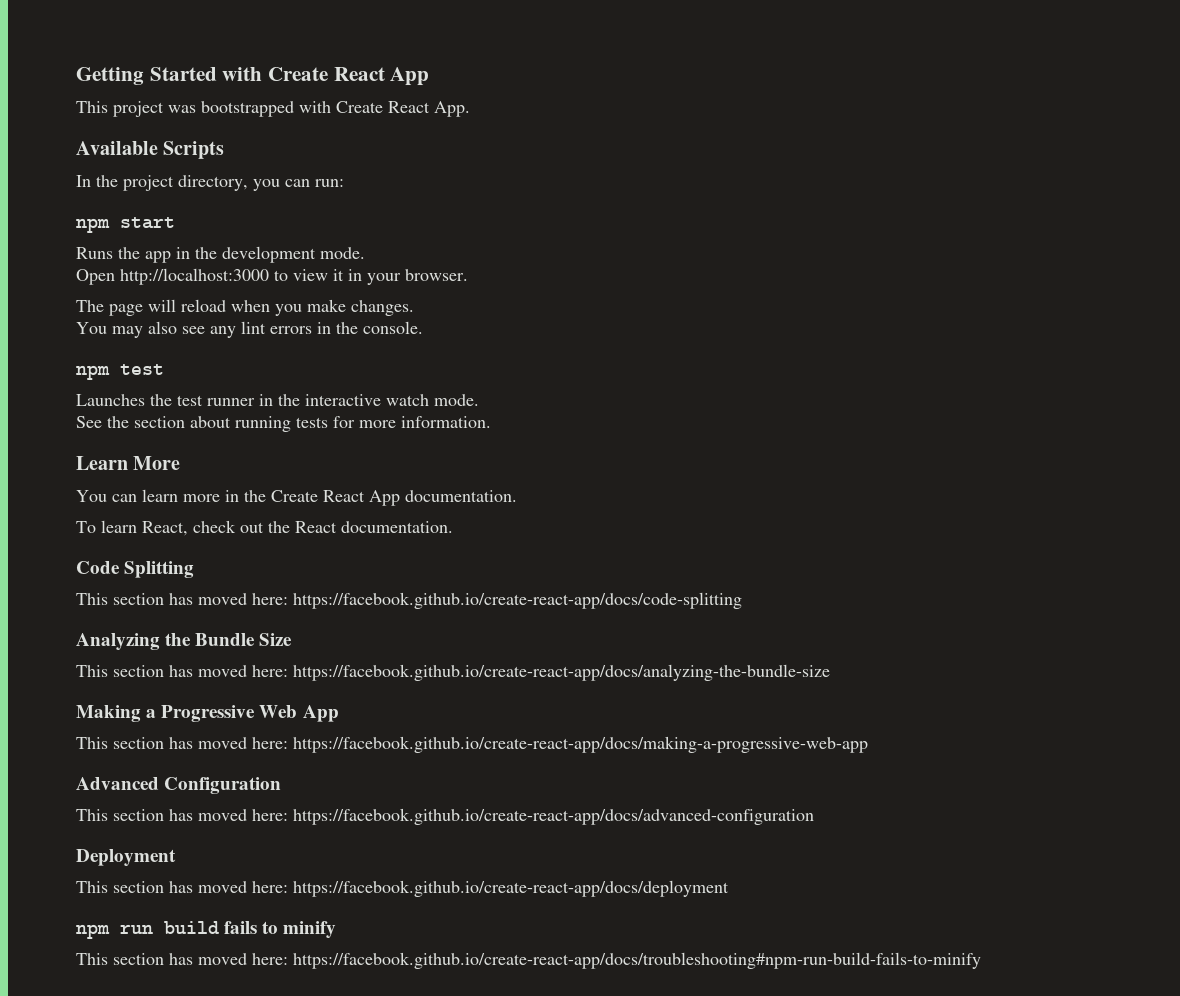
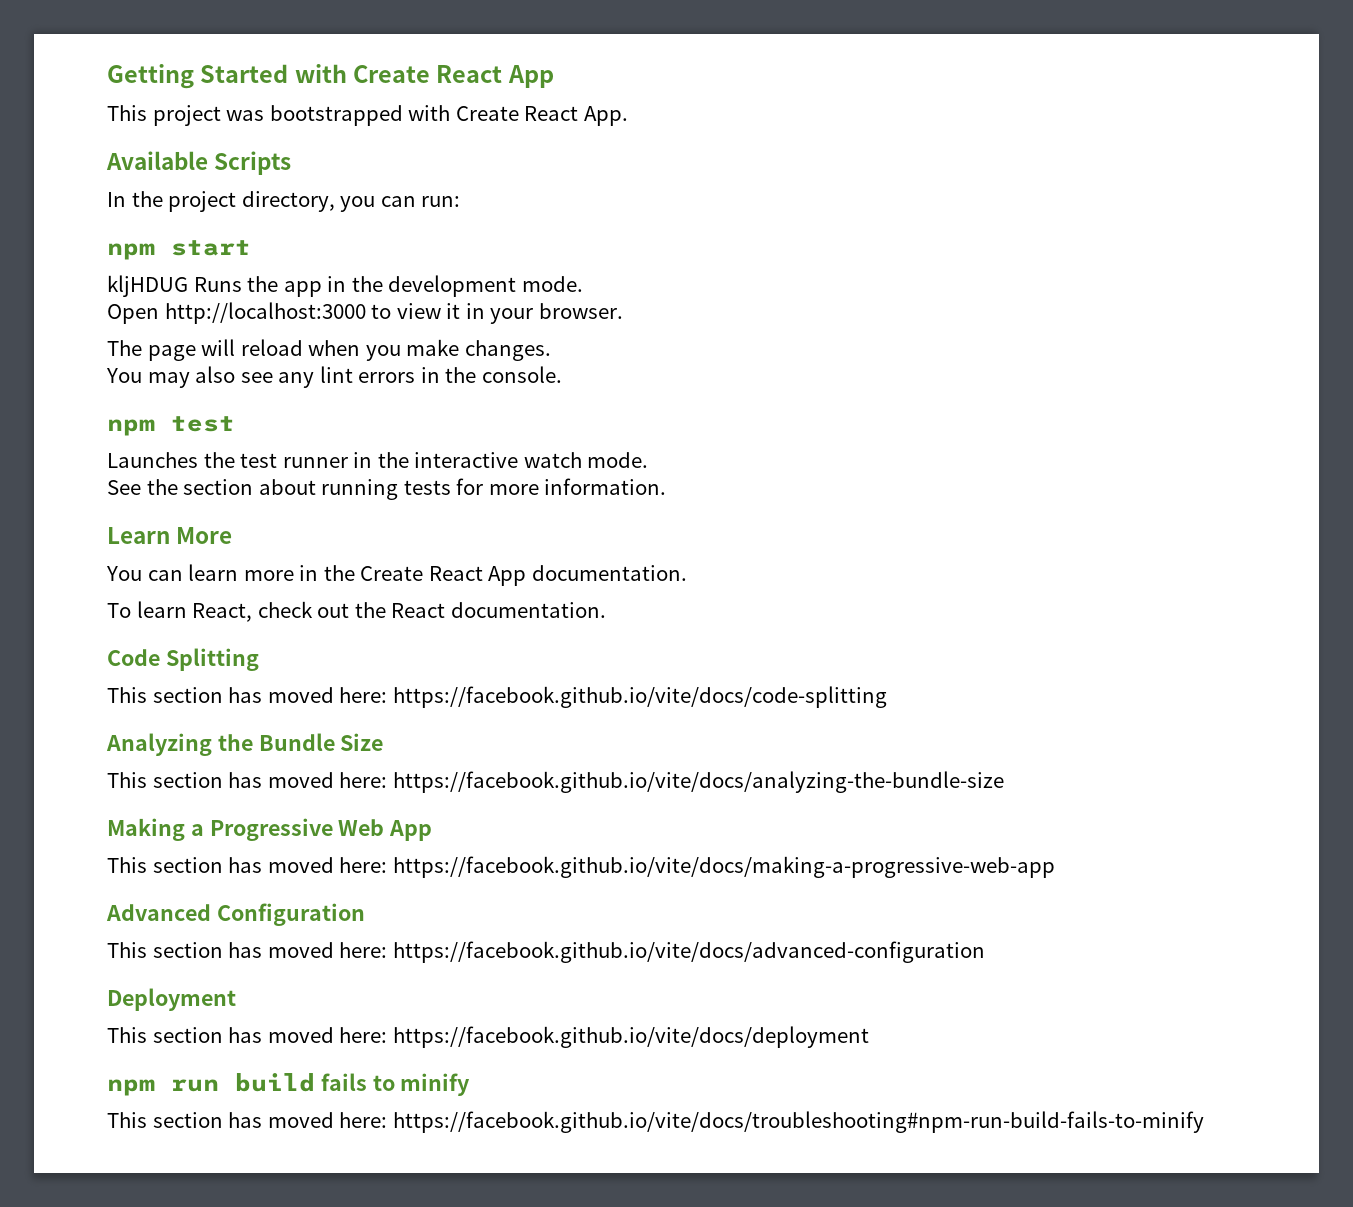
(175, 223) none -> [107,275,188,297] kljHDUG
[293,592,742,609] https://facebook.github.io/create-react-app/docs/code-splitting -> [392,686,887,708] https://facebook.github.io/vite/docs/code-splitting
[293,664,830,681] https://facebook.github.io/create-react-app/docs/analyzing-the-bundle-size -> [392,771,1004,793] https://facebook.github.io/vite/docs/analyzing-the-bundle-size
[293,736,868,753] https://facebook.github.io/create-react-app/docs/making-a-progressive-web-app -> [392,856,1055,878] https://facebook.github.io/vite/docs/making-a-progressive-web-app
[293,808,814,825] https://facebook.github.io/create-react-app/docs/advanced-configuration -> [392,941,985,963] https://facebook.github.io/vite/docs/advanced-configuration
[293,880,729,897] https://facebook.github.io/create-react-app/docs/deployment -> [392,1026,869,1048] https://facebook.github.io/vite/docs/deployment
[293,952,981,969] https://facebook.github.io/create-react-app/docs/troubleshooting#npm-run-build-fails-to-minify -> [392,1111,1204,1133] https://facebook.github.io/vite/docs/troubleshooting#npm-run-build-fails-to-minify

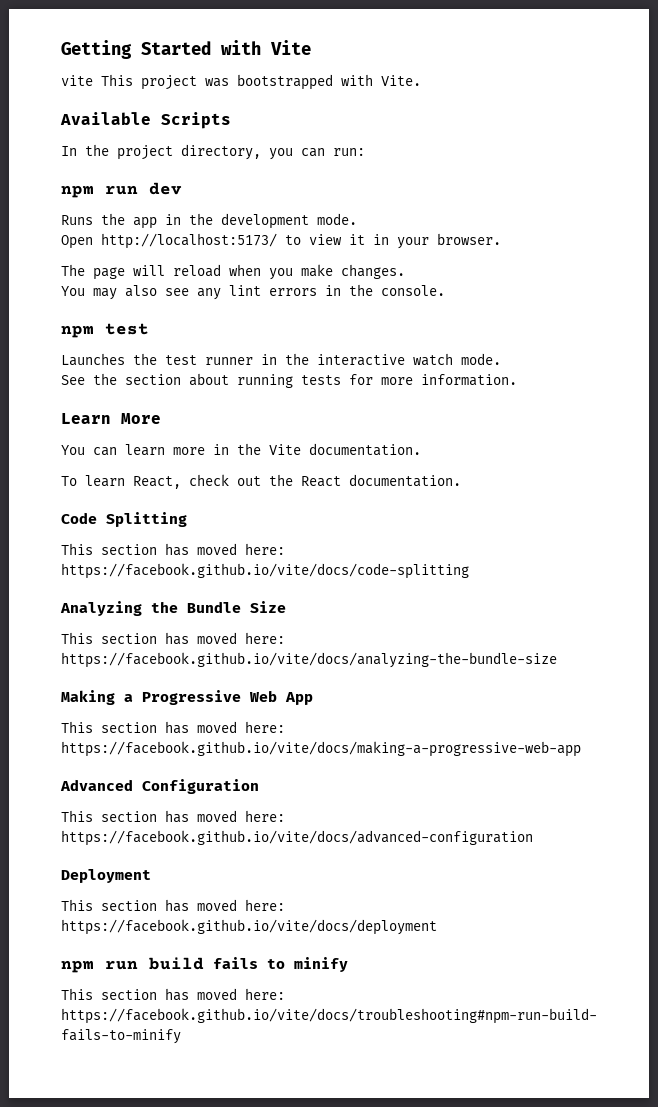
[353,65,554,88] Create React App // -> [270,40,311,55] [61,75,93,86] Vite // vite
[455,106,628,126] Create React App. -> [381,75,421,86] Vite.
[171,240,251,256] [107,275,188,297] start // kljHDUG -> [105,182,182,195] run dev //
[164,302,366,324] http://localhost:3000 -> [101,233,277,249] http://localhost:5173/
[360,566,527,586] Create React App -> [269,444,301,455] Vite

